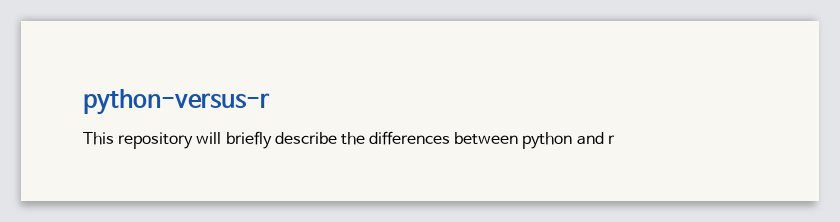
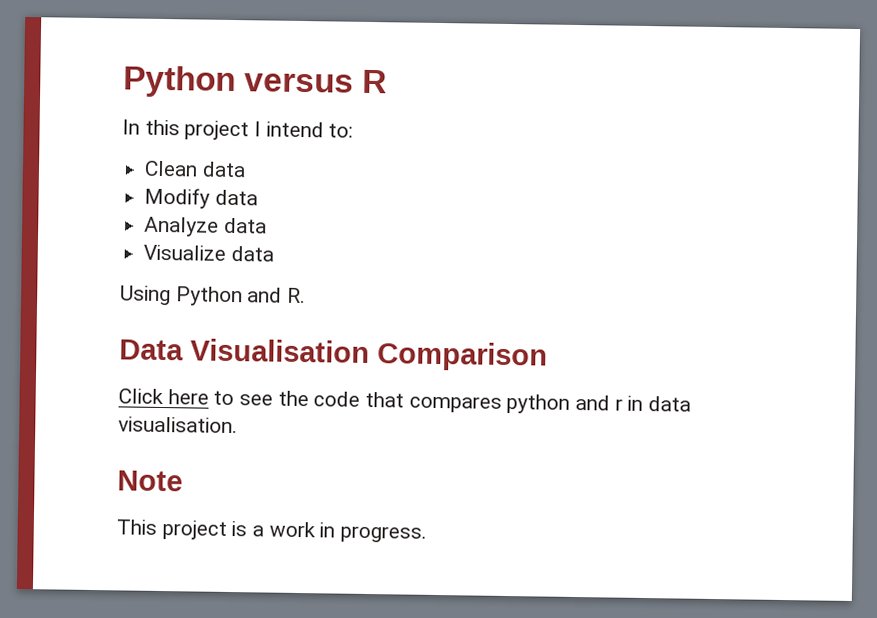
[83,89,270,115] [83,131,615,149] python-versus-r // This repository will briefly describe the differences between python and r -> [123,65,388,99] [122,119,354,141] [144,160,246,178] [144,187,258,209] [144,216,267,237] [143,244,274,262] [120,285,307,307] [119,338,548,372] [118,388,692,414] [118,416,238,434] [117,470,183,492] [116,519,428,543] Python versus R // In this project I intend to: // Clean data // Modify data // Analyze data // Visualize data // Using Python and R. // Data Visualisation Comparison // Click here to see the code that compares python and r in data visualisation. // Note // This project is a work in progress.

